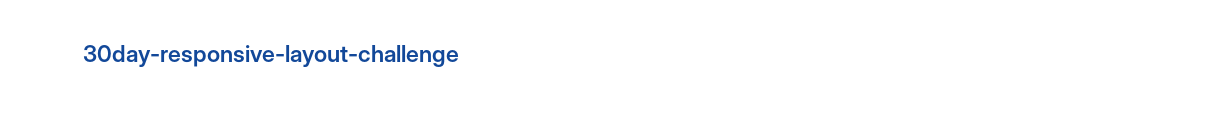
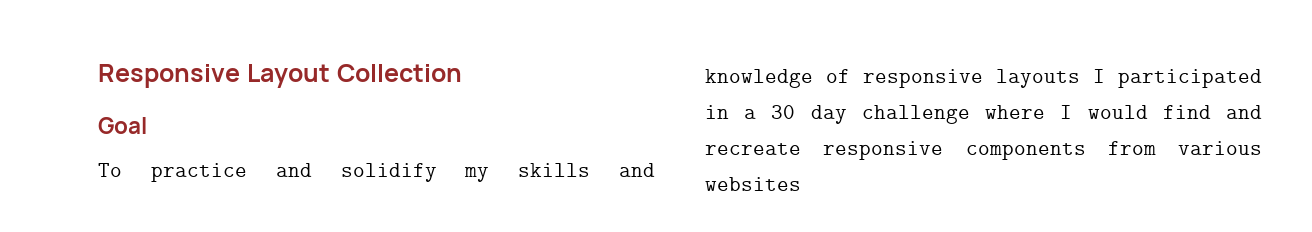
[83,45,459,67] 30day-responsive-layout-challenge -> [98,64,462,88] [98,117,147,134] [98,163,655,182] [705,69,1262,88] [705,105,1262,124] [705,141,1262,160] [705,177,801,191] Responsive Layout Collection // Goal // To practice and solidify my skills and knowledge of responsive layouts I participated in a 30 day challenge where I would find and recreate responsive components from various websites

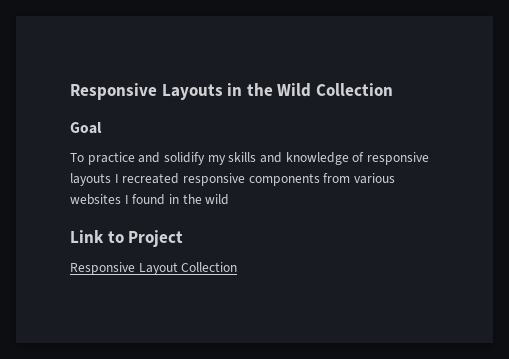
[98,64,330,88] Responsive Layout -> [70,83,312,100] Responsive Layouts in the Wild
[1118,69,1262,88] [705,105,1262,124] [705,143,801,155] participated in a 30 day challenge where I would find and recreate -> [122,173,180,184] recreated
(801, 184) none -> [124,194,230,205] [70,230,184,247] [70,262,238,275] I found in the wild // Link to Project // Responsive Layout Collection

